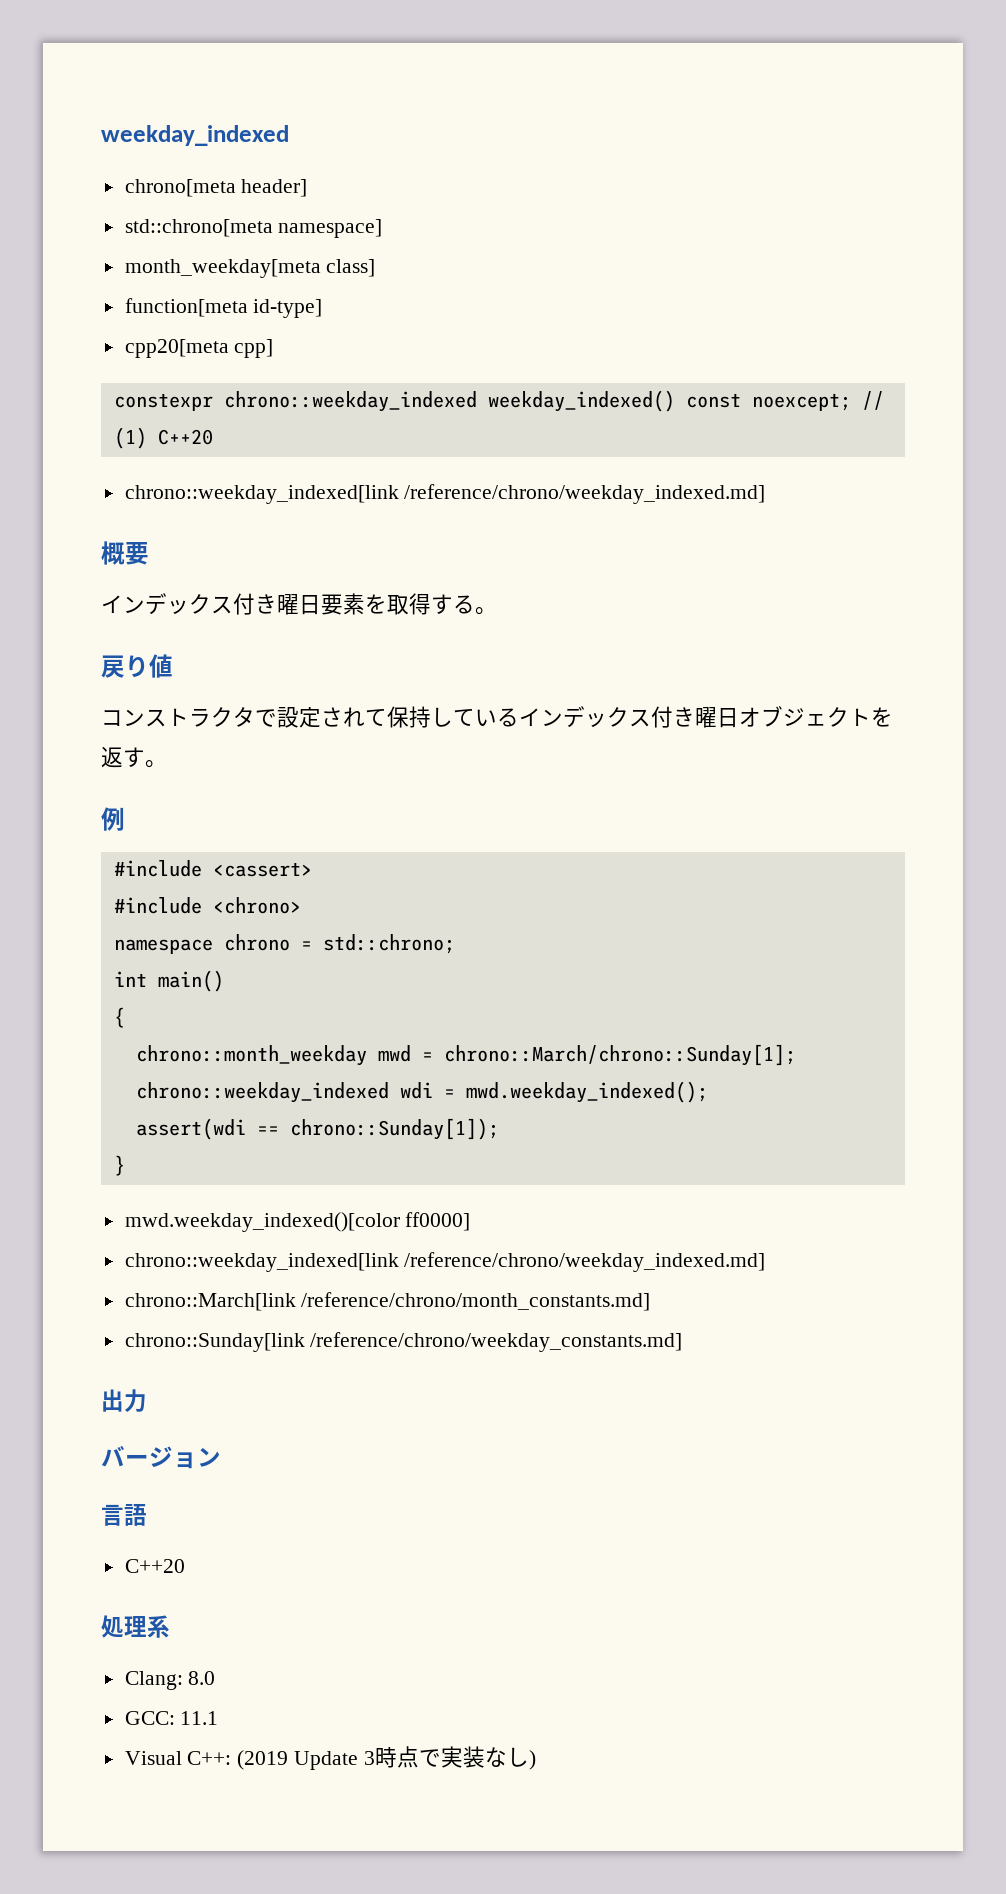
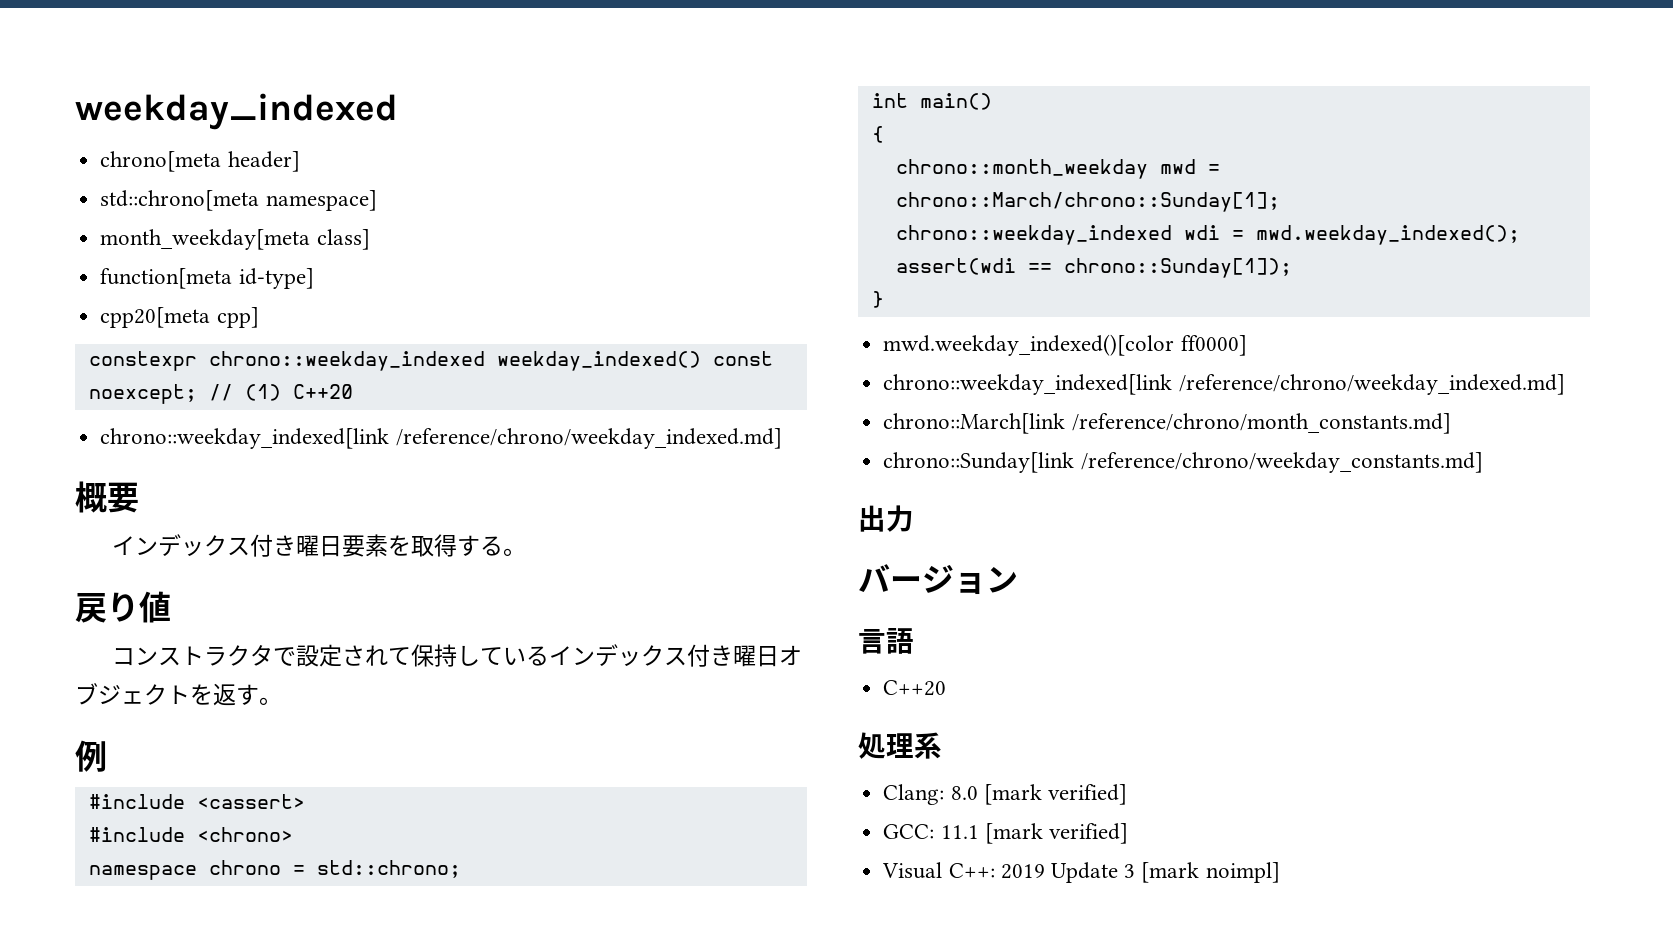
(216, 1678) none -> [983,784,1127,805] [mark verified]
(219, 1718) none -> [984,823,1128,844] [mark verified]
[237,1750,289,1770] (2019 -> [1000,864,1045,879] 2019
[374,1746,536,1770] 時点で実装なし) -> [1141,862,1280,883] [mark noimpl]

